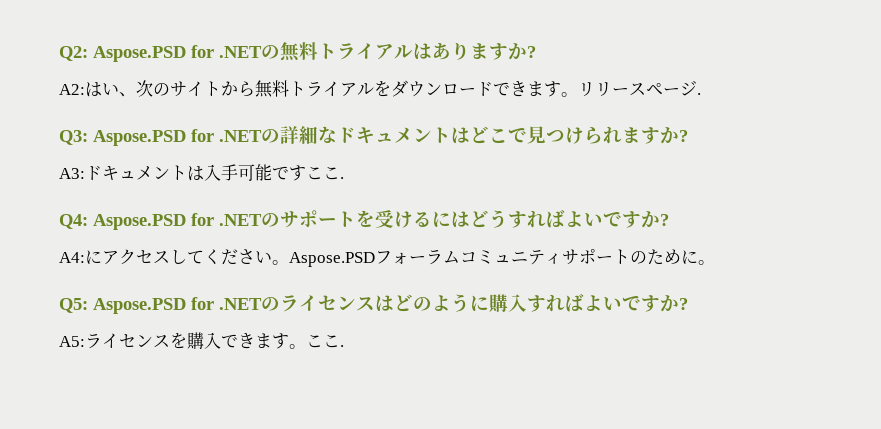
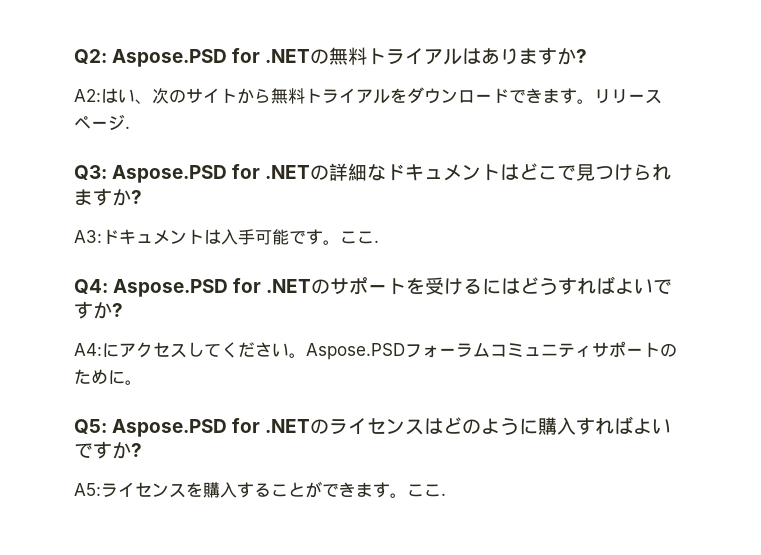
(306, 173) none -> [323,240,340,245] 。
(221, 340) none -> [237,481,322,498] することが

